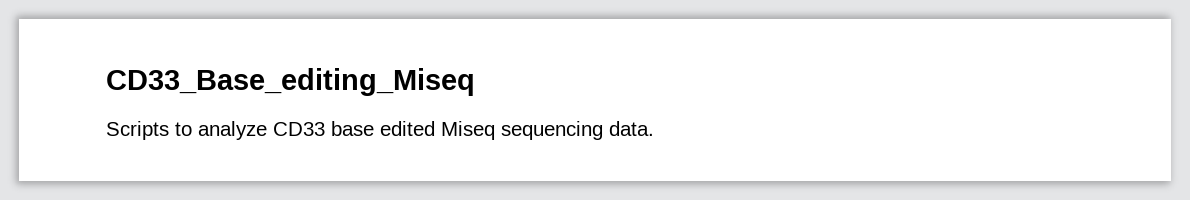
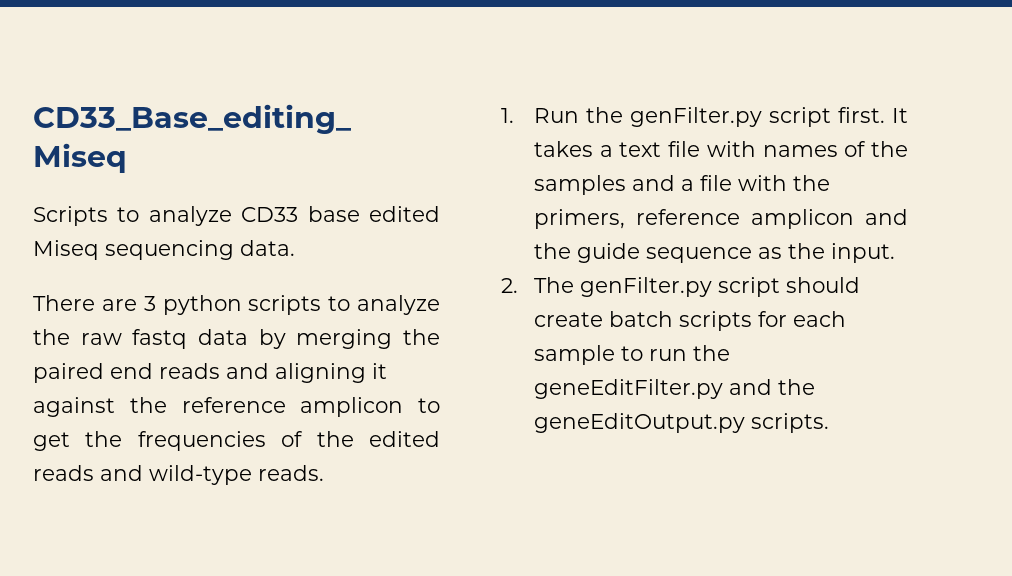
(654, 128) none -> [33,295,440,315] [33,329,440,349] [33,363,387,383] [33,397,440,417] [33,431,440,451] [33,465,324,485] [501,107,908,127] [533,141,908,157] [533,175,830,195] [533,209,908,229] [533,243,895,263] [501,277,860,297] [533,311,846,331] [533,345,730,365] [533,379,815,399] [533,413,829,433] // There are 3 python scripts to analyze the raw fastq data by merging the paired end reads and aligning it against the reference amplicon to get the frequencies of the edited reads and wild-type reads. // 1. Run the genFilter.py script first. It takes a text file with names of the samples and a file with the primers, reference amplicon and the guide sequence as the input. // 2. The genFilter.py script should create batch scripts for each sample to run the geneEditFilter.py and the geneEditOutput.py scripts.

